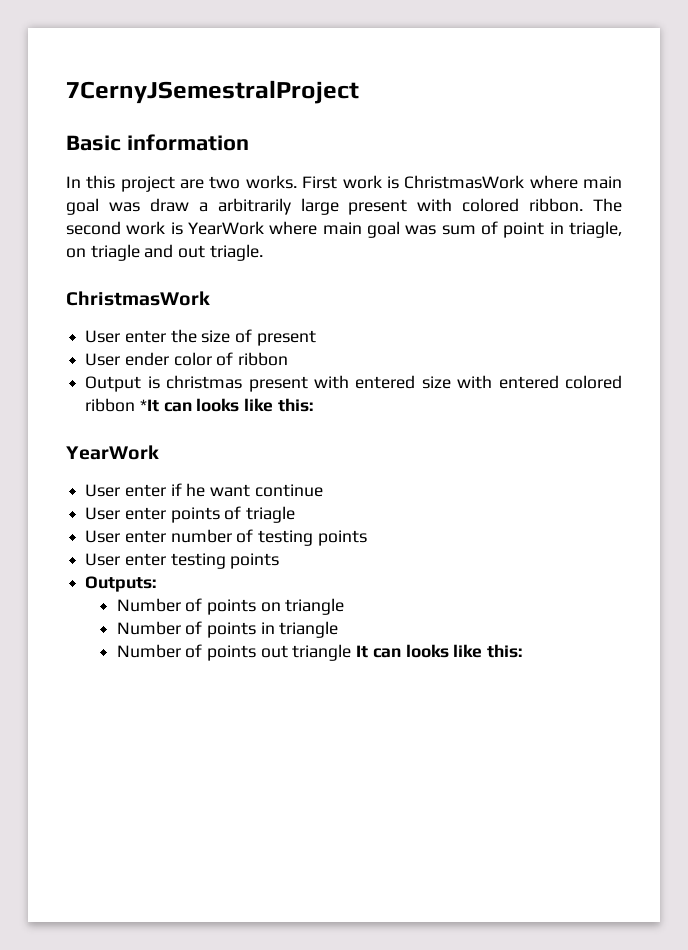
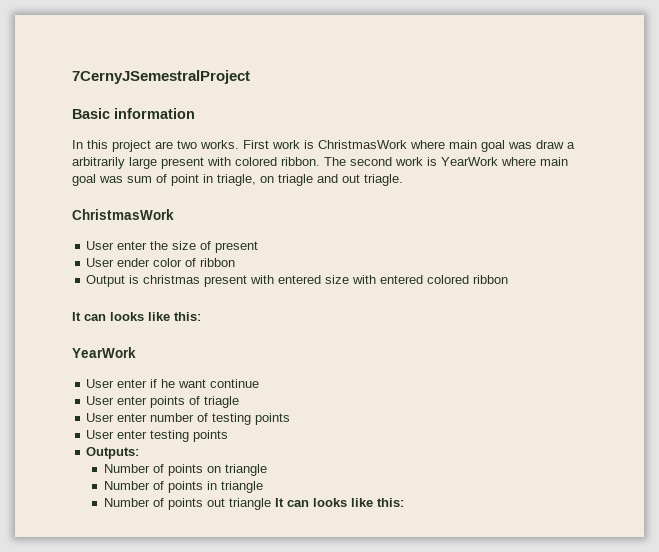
[139,399,159,412] *It -> [72,312,81,321] // It

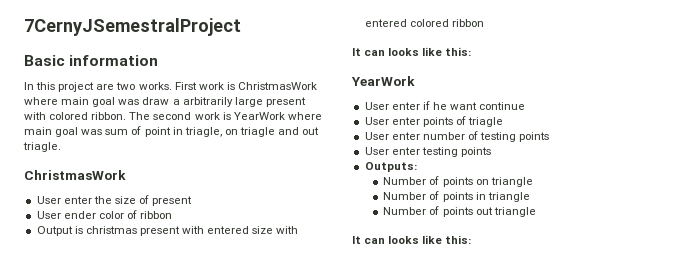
(271, 504) none -> (536, 212) //

